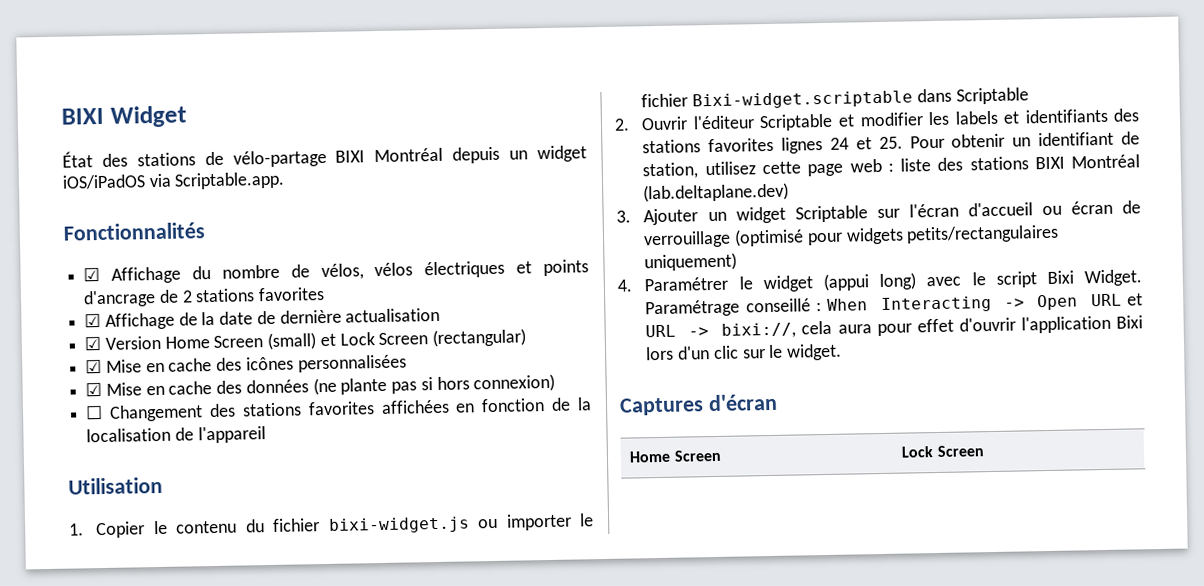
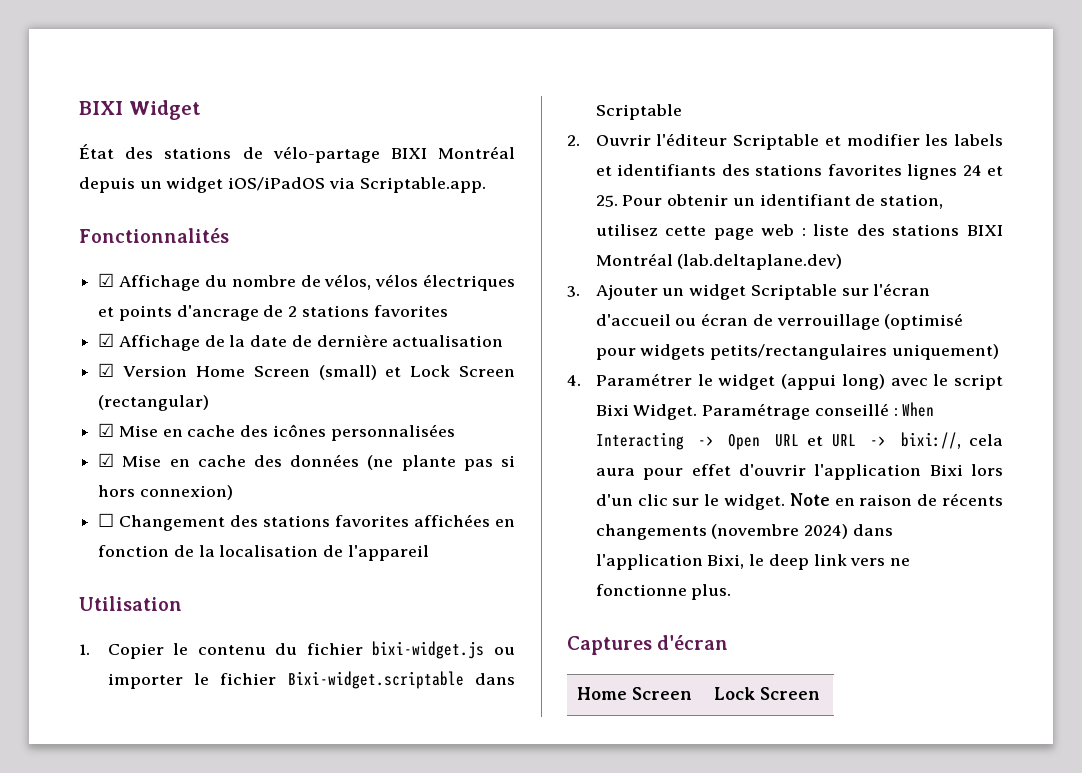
(843, 352) none -> [789,493,1003,506] [595,524,893,540] [595,554,911,570] [595,584,732,600] Note en raison de récents changements (novembre 2024) dans l'application Bixi, le deep link vers ne fonctionne plus.

